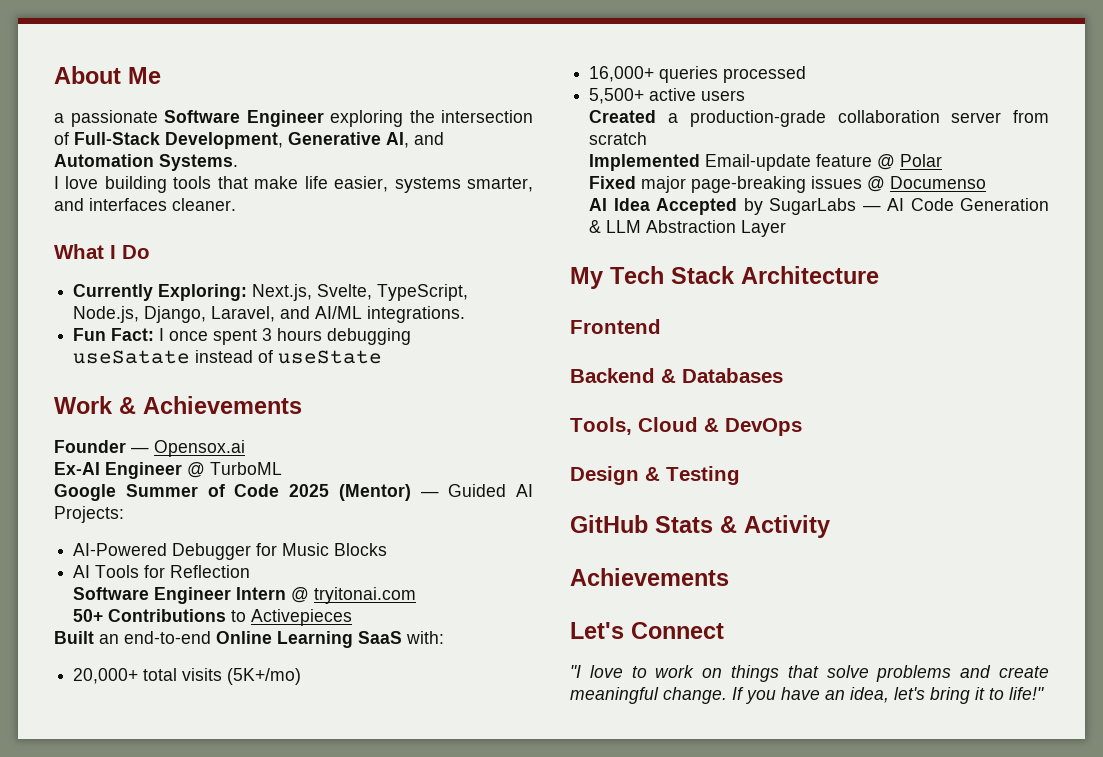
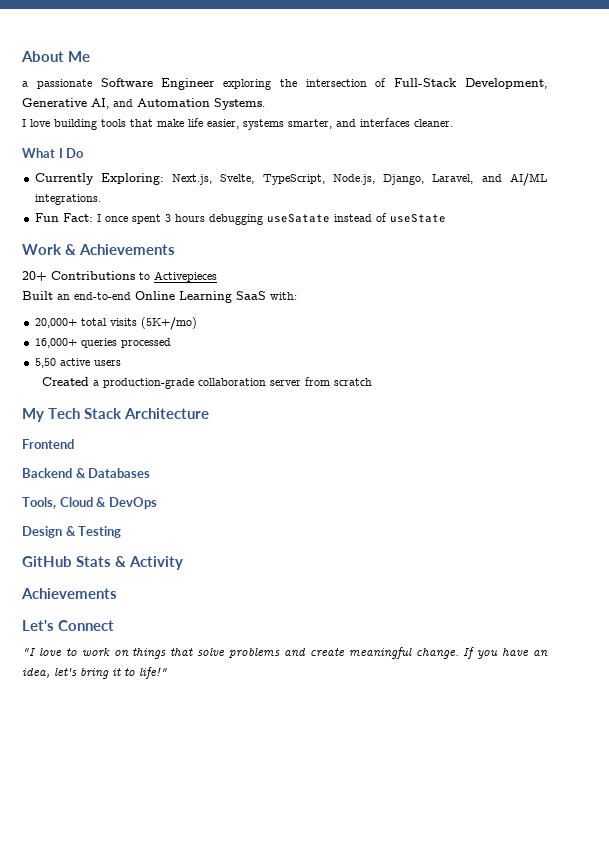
[54,440,245,457] [54,462,282,479] [54,484,533,501] [54,506,124,523] [73,543,388,560] [73,565,251,578] [73,587,417,604] [73,609,104,622] Founder — Opensox.ai // Ex-AI Engineer @ TurboML // Google Summer of Code 2025 (Mentor) — Guided AI Projects: // AI-Powered Debugger for Music Blocks // AI Tools for Reflection // Software Engineer Intern @ tryitonai.com // 50+ -> [22,271,47,281] 20+
[589,88,645,104] 5,500+ -> [34,358,56,368] 5,50
[589,154,943,171] [589,176,987,193] [589,198,1049,215] [589,220,787,237] // Implemented Email-update feature @ Polar // Fixed major page-breaking issues @ Documenso // AI Idea Accepted by SugarLabs — AI Code Generation & LLM Abstraction Layer -> (372, 382) none

